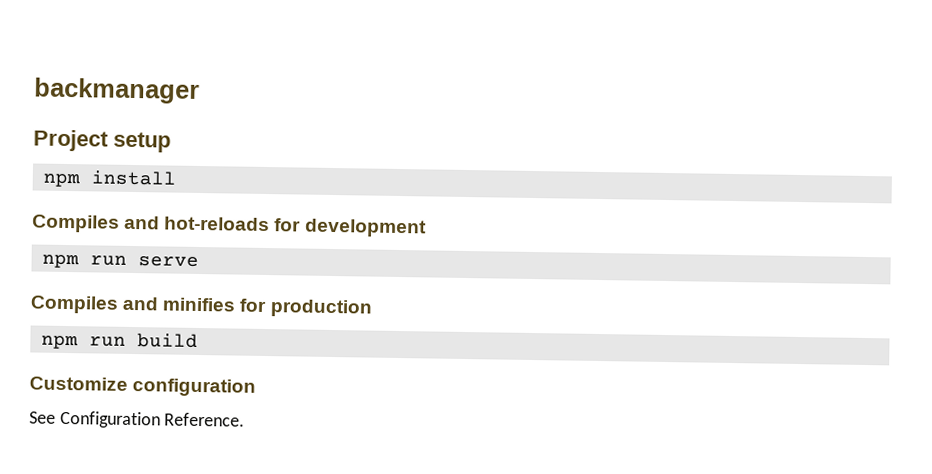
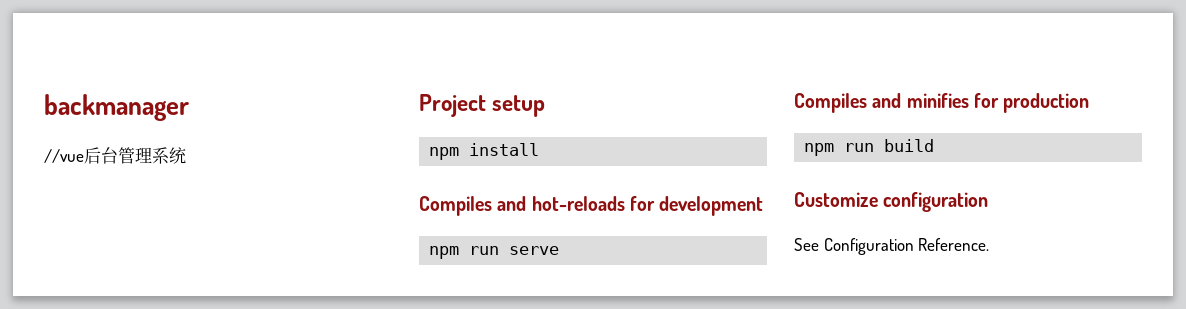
(200, 90) none -> [44,147,186,164] // //vue后台管理系统

